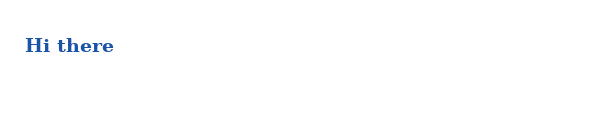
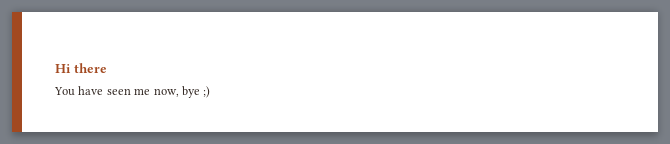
(114, 45) none -> [54,86,211,98] // You have seen me now, bye ;)

